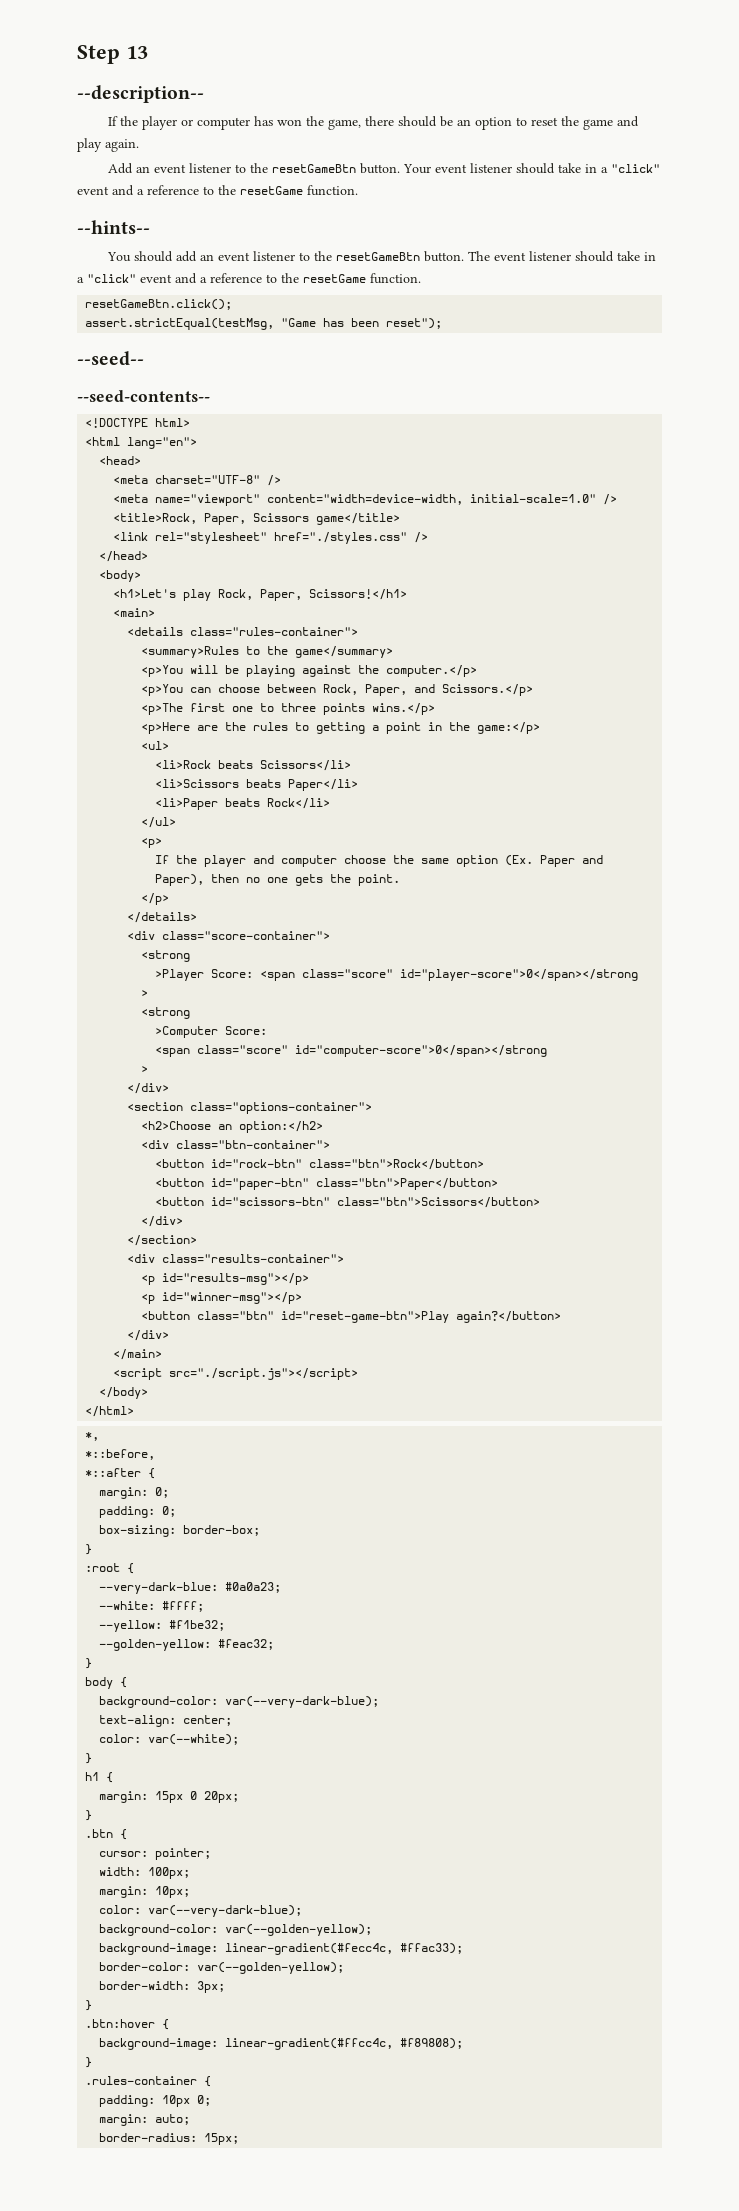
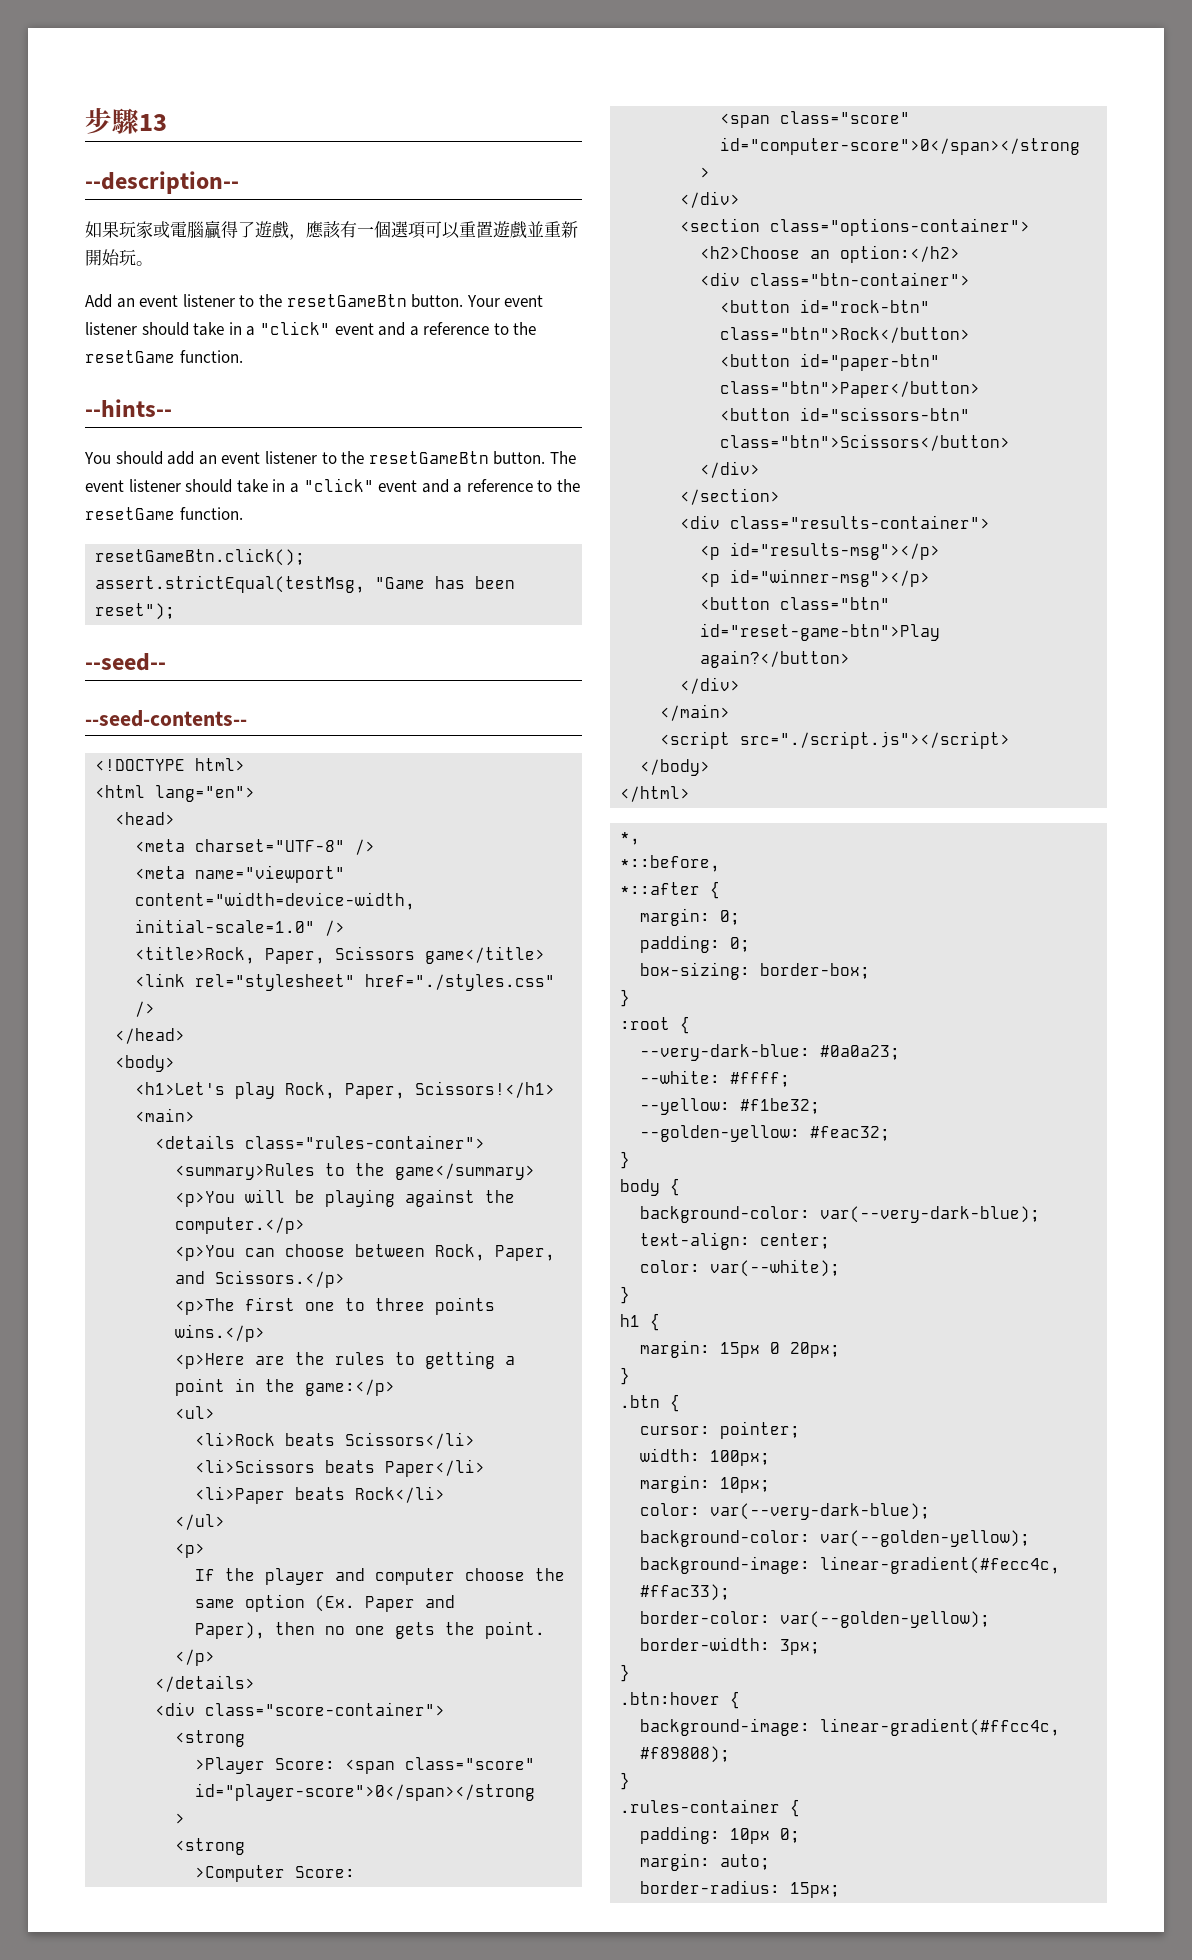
[77,45,120,64] Step -> [85,107,139,134] 步驟
[107,116,639,130] [77,138,139,152] If the player or computer has won the game, there should be an option to reset the game and play again. -> [85,220,578,240] [85,249,153,266] 如果玩家或電腦贏得了遊戲，應該有一個選項可以重置遊戲並重新開始玩。

